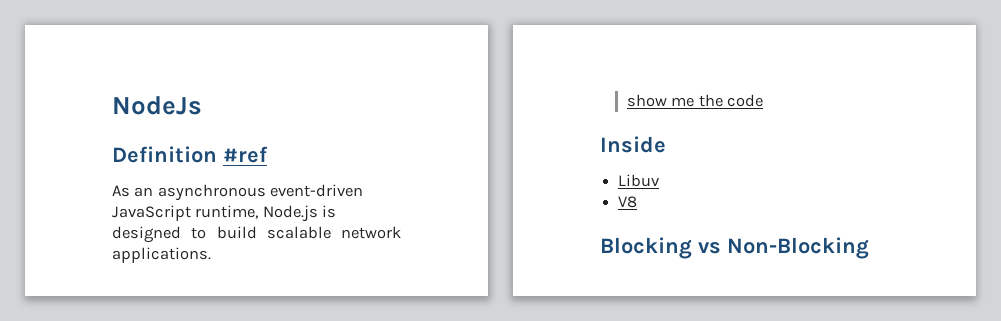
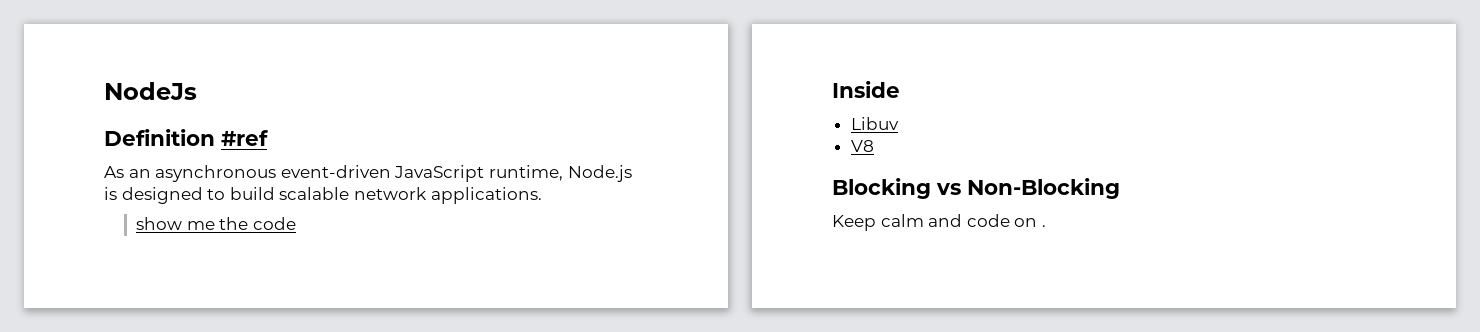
(869, 248) none -> [832,214,1046,231] // Keep calm and code on .

